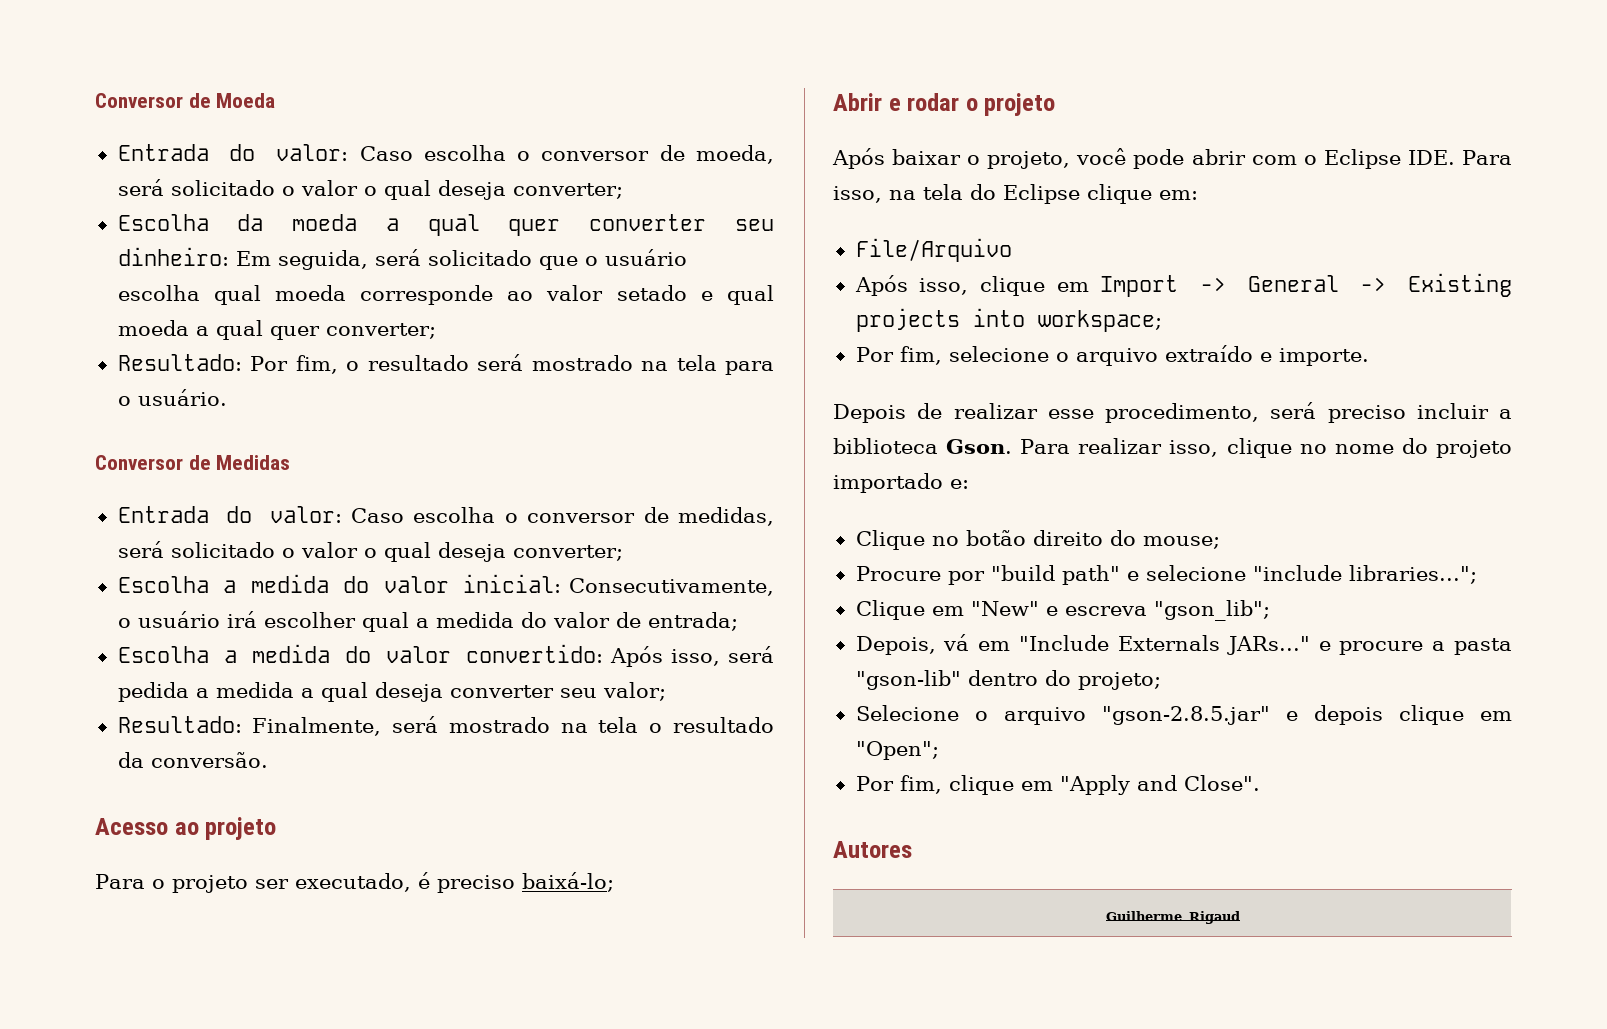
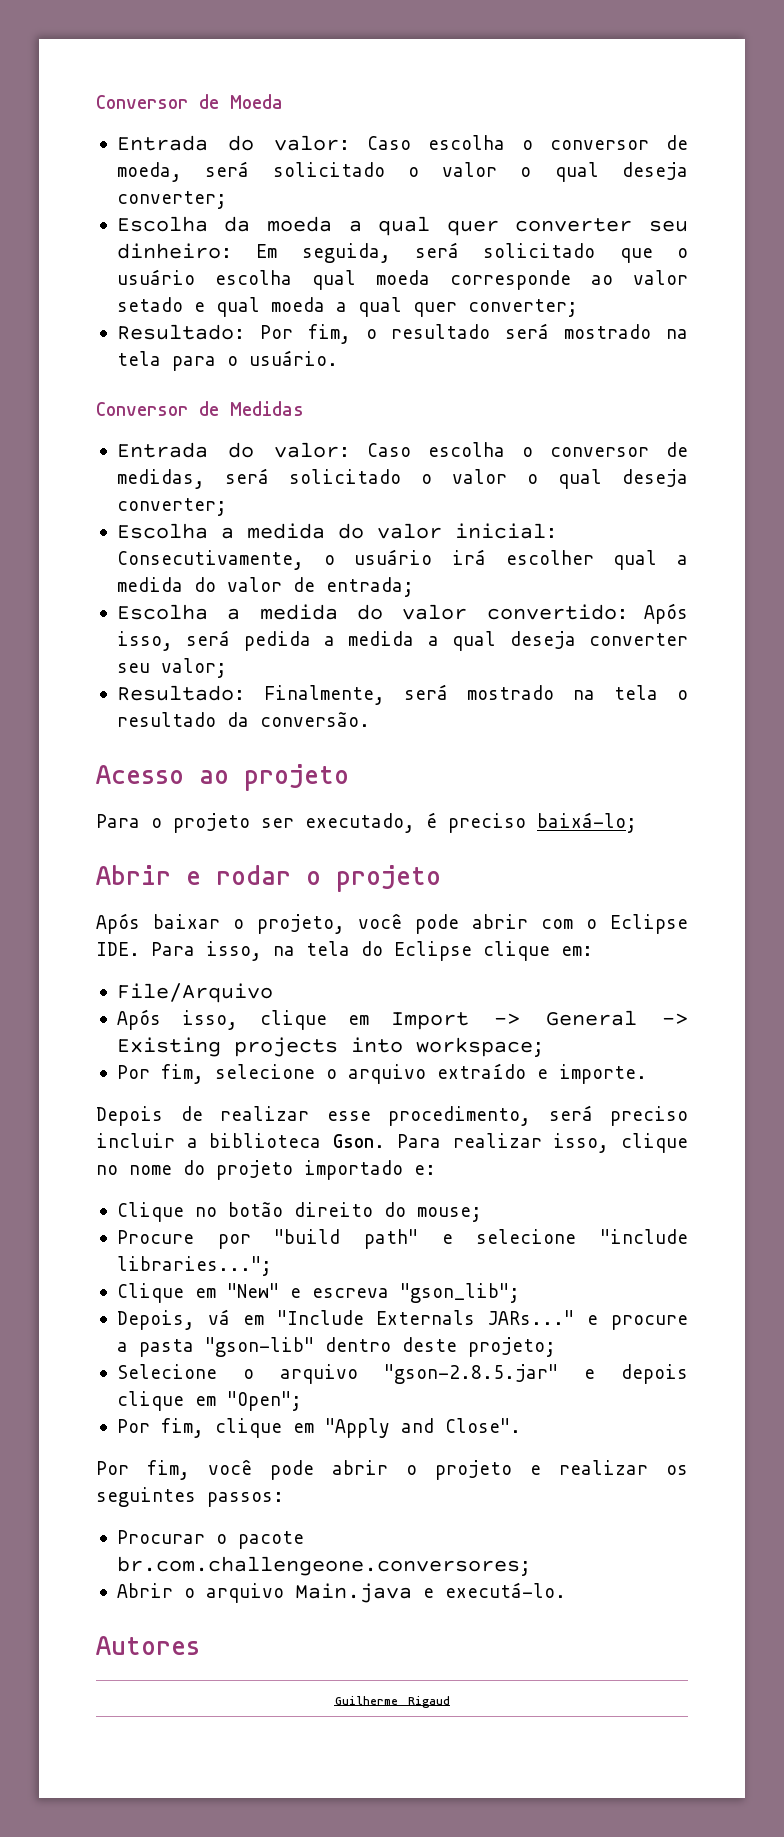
[1044,670,1071,686] do -> [401,1337,457,1352] deste
(1260, 783) none -> [96,1460,688,1480] [96,1487,284,1507] [116,1530,304,1549] [116,1556,531,1576] [116,1582,566,1603] // Por fim, você pode abrir o projeto e realizar os seguintes passos: // Procurar o pacote br.com.challengeone.conversores; // Abrir o arquivo Main.java e executá-lo.

